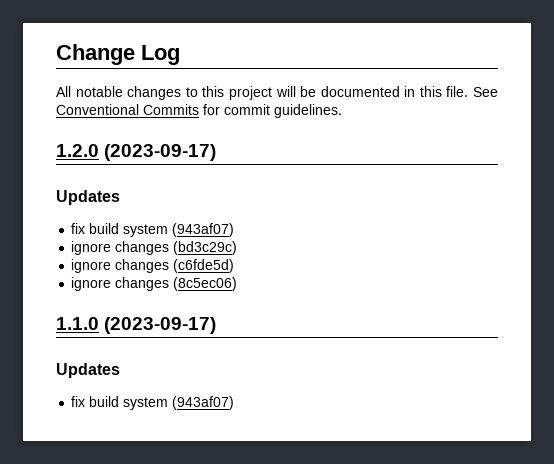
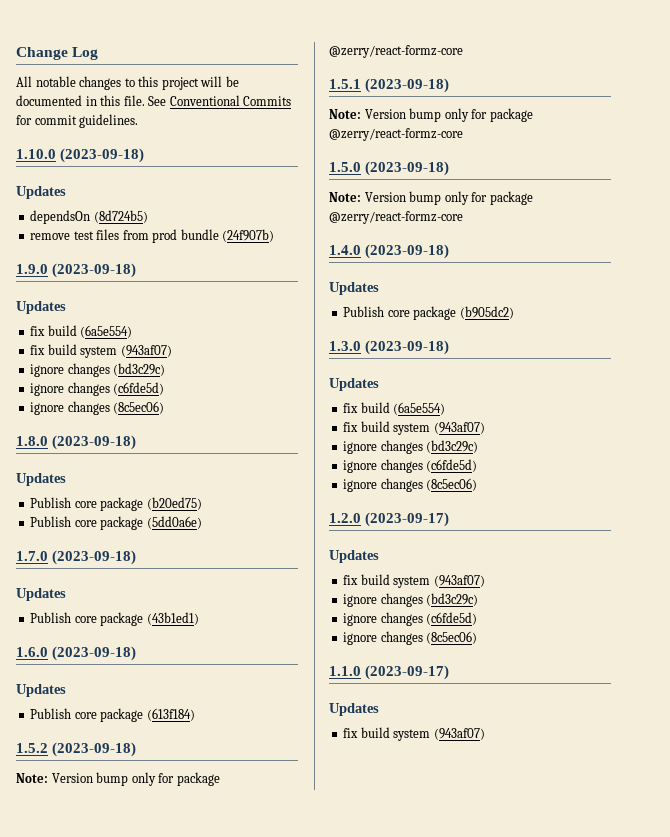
(342, 111) none -> [16,148,145,163] [16,186,66,199] [30,210,148,224] [30,229,275,243] [16,263,137,278] [16,301,66,314] [30,325,133,338] [30,344,172,358] [30,363,166,377] [30,382,165,396] [30,401,165,415] [16,435,137,450] [16,473,66,486] [30,497,202,511] [30,516,202,530] [16,550,137,565] [16,588,66,601] [30,612,199,626] [16,646,137,661] [16,684,66,697] [30,708,195,722] [16,742,137,757] [16,772,220,786] [329,45,463,58] [329,78,450,93] [329,108,533,122] [329,128,463,141] [329,161,450,176] [329,191,533,205] [329,211,463,224] [329,244,450,259] [329,282,379,295] [343,306,514,320] [329,340,450,355] [329,378,379,391] [343,402,446,415] [343,421,485,435] [343,440,479,454] [343,459,478,473] [343,478,478,492] // 1.10.0 (2023-09-18) // Updates // dependsOn (8d724b5) // remove test files from prod bundle (24f907b) // 1.9.0 (2023-09-18) // Updates // fix build (6a5e554) // fix build system (943af07) // ignore changes (bd3c29c) // ignore changes (c6fde5d) // ignore changes (8c5ec06) // 1.8.0 (2023-09-18) // Updates // Publish core package (b20ed75) // Publish core package (5dd0a6e) // 1.7.0 (2023-09-18) // Updates // Publish core package (43b1ed1) // 1.6.0 (2023-09-18) // Updates // Publish core package (613f184) // 1.5.2 (2023-09-18) // Note: Version bump only for package @zerry/react-formz-core // 1.5.1 (2023-09-18) // Note: Version bump only for package @zerry/react-formz-core // 1.5.0 (2023-09-18) // Note: Version bump only for package @zerry/react-formz-core // 1.4.0 (2023-09-18) // Updates // Publish core package (b905dc2) // 1.3.0 (2023-09-18) // Updates // fix build (6a5e554) // fix build system (943af07) // ignore changes (bd3c29c) // ignore changes (c6fde5d) // ignore changes (8c5ec06)

